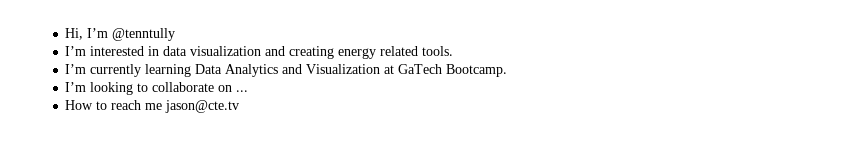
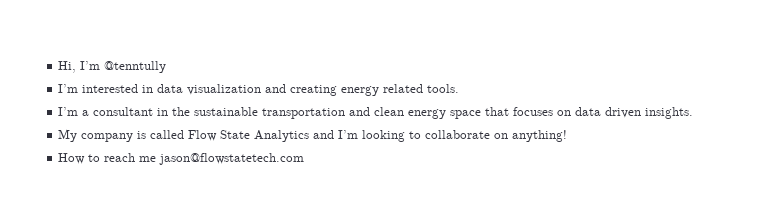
[90,64,508,77] currently learning Data Analytics and Visualization at GaTech Bootcamp. // -> [82,107,694,119] [58,129,335,142] a consultant in the sustainable transportation and clean energy space that focuses on data driven insights. // My company is called Flow State Analytics and
[236,90,249,92] ... -> [512,130,568,142] anything!
[165,100,240,113] jason@cte.tv -> [159,153,305,165] jason@flowstatetech.com

